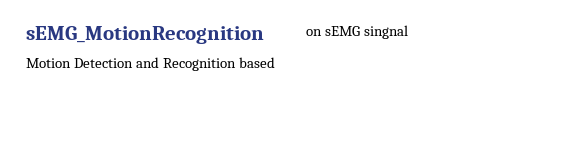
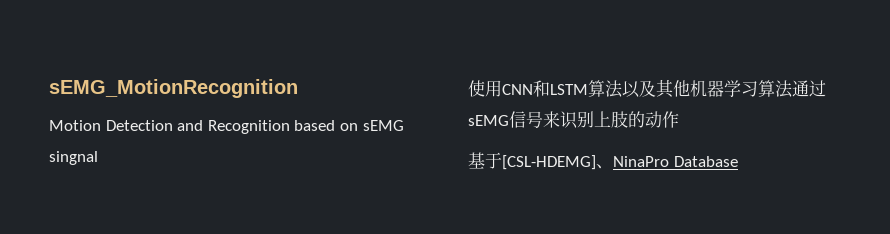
(408, 32) none -> [468,79,826,98] [468,111,679,129] [468,152,738,170] // 使用CNN和LSTM算法以及其他机器学习算法通过sEMG信号来识别上肢的动作 // 基于[CSL-HDEMG]、NinaPro Database

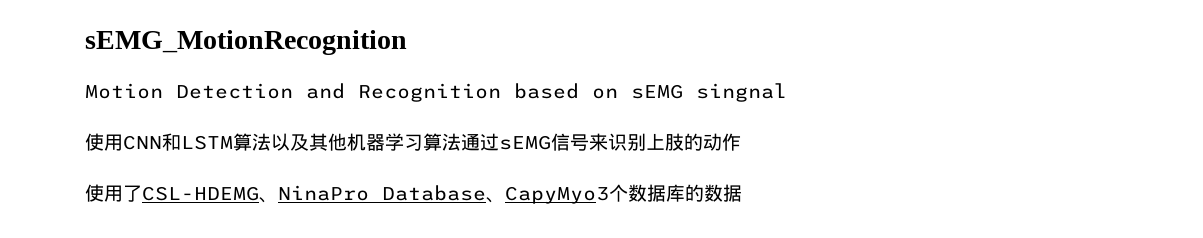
[468,152,738,170] 基于[CSL-HDEMG]、NinaPro Database -> [85,184,742,204] 使用了CSL-HDEMG、NinaPro Database、CapyMyo3个数据库的数据

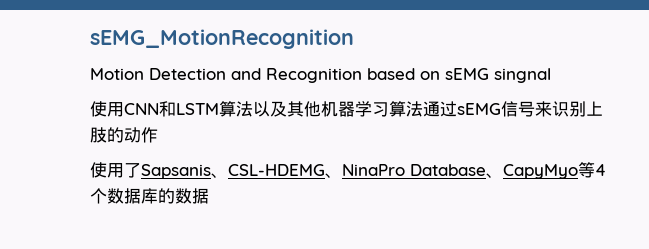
(142, 193) none -> [141,164,228,179] Sapsanis、
[505,186,609,204] CapyMyo3 -> [503,162,606,179] CapyMyo等4

